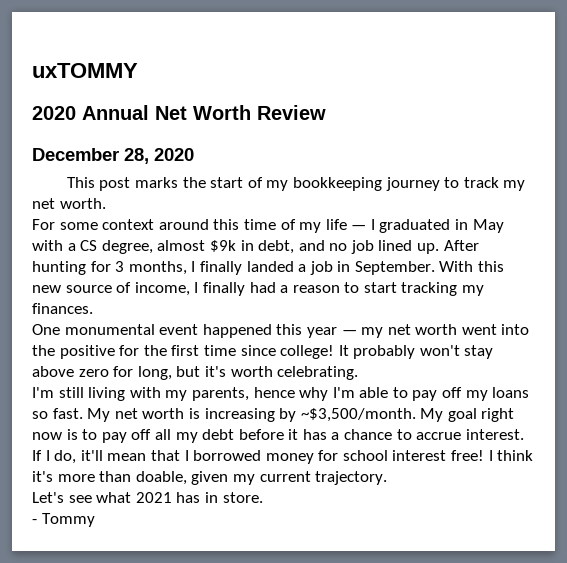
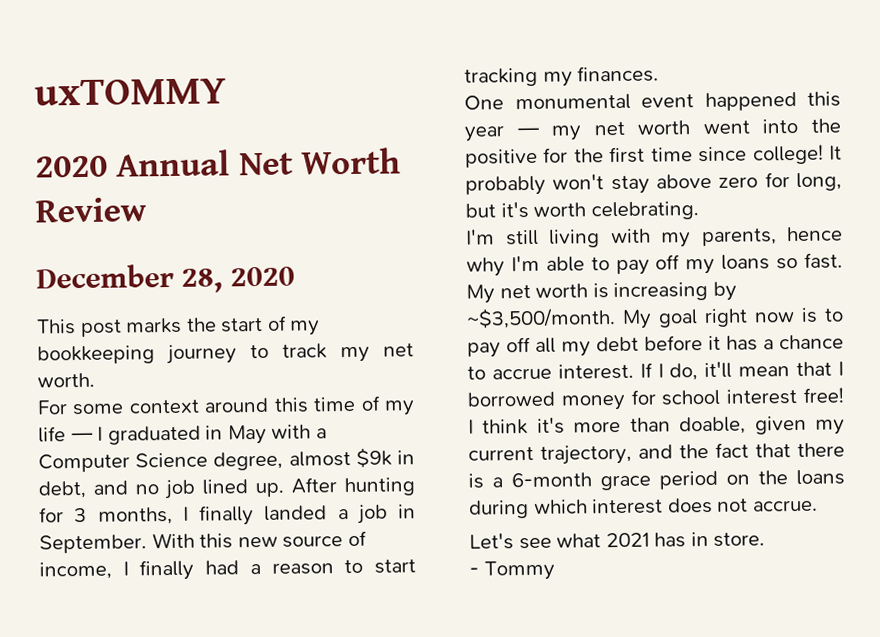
[80,240,98,251] CS -> [38,452,209,473] Computer Science
[315,471,388,485] trajectory. -> [540,442,845,465] [468,469,845,491] [469,497,818,519] trajectory, and the fact that there is a 6-month grace period on the loans during which interest does not accrue.

